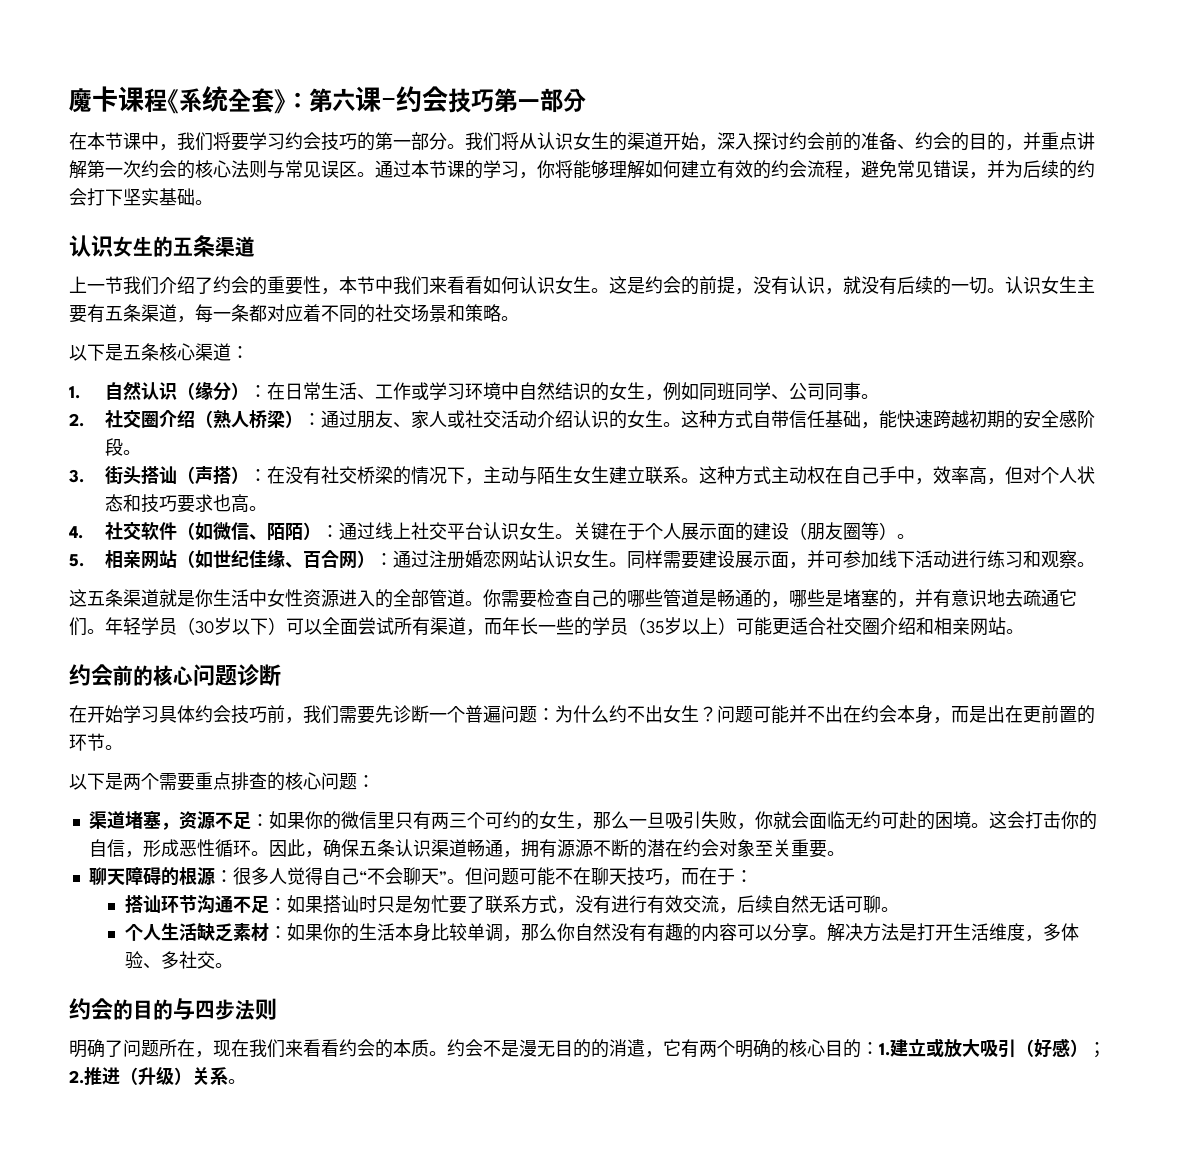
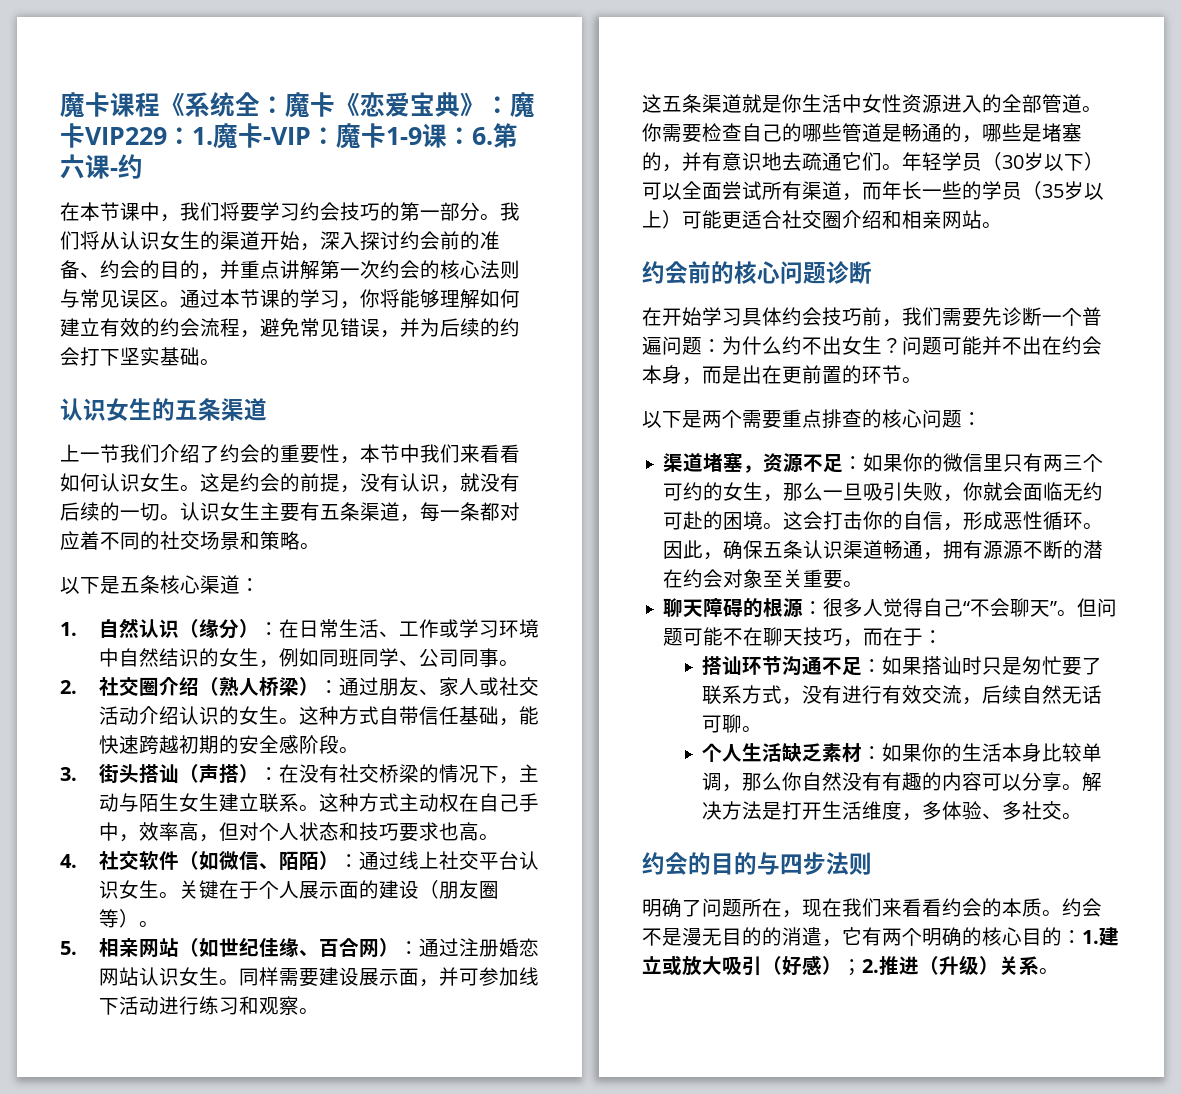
[251,88,309,114] 套》： -> [260,92,535,118] [60,123,493,149] ：魔卡《恋爱宝典》：魔卡VIP229：1.魔卡-VIP：魔卡1-9课：6.
[422,86,586,113] 会技巧第一部分 -> (143, 166) none

